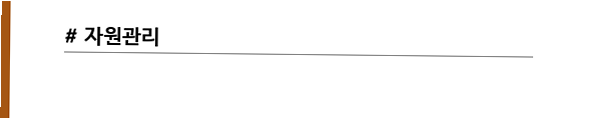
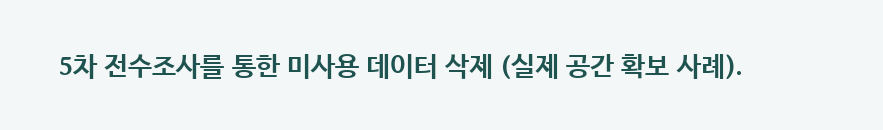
[64,26,161,47] # 자원관리 -> [59,53,743,79] 5차 전수조사를 통한 미사용 데이터 삭제 (실제 공간 확보 사례).

